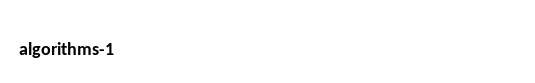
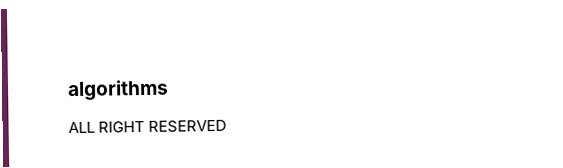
[19,42,114,58] algorithms-1 -> [67,79,169,102] [68,119,228,134] algorithms // ALL RIGHT RESERVED

